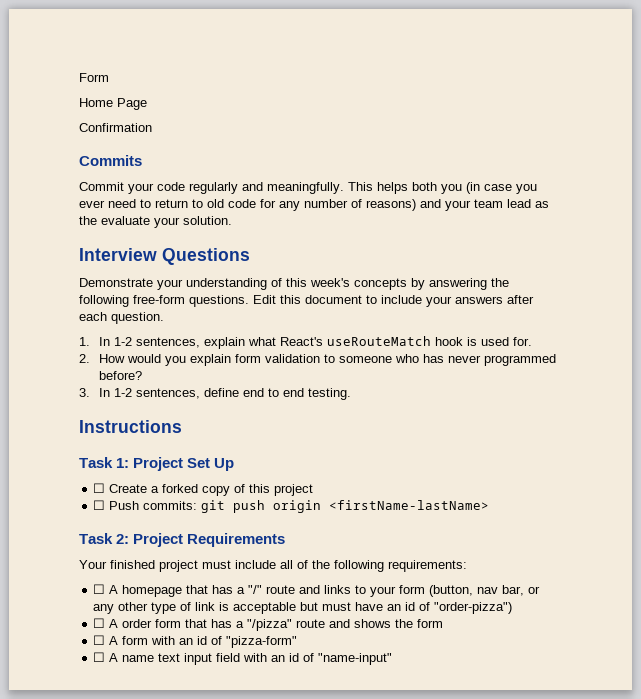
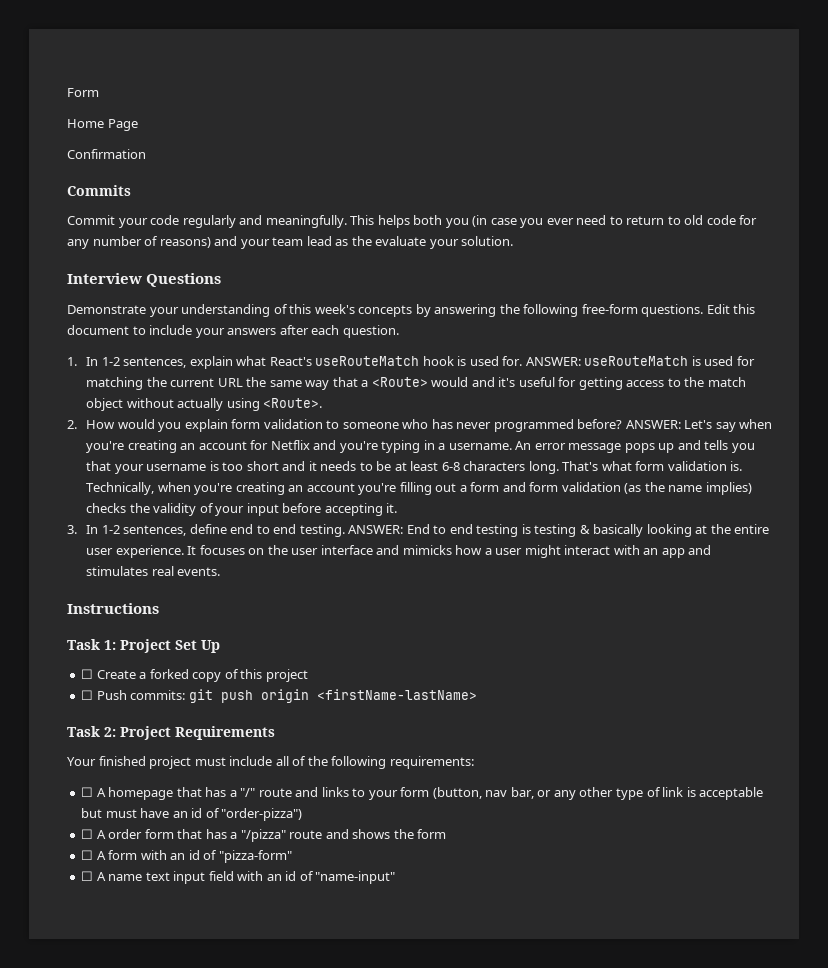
(532, 341) none -> [525,356,755,366] [86,377,746,390] [86,398,323,411] ANSWER: useRouteMatch is used for matching the current URL the same way that a <Route> would and it's useful for getting access to the match object without actually using <Route>.
(142, 375) none -> [625,419,773,432] [86,440,755,453] [86,461,743,474] [86,482,752,495] [86,503,398,516] ANSWER: Let's say when you're creating an account for Netflix and you're typing in a username. An error message pops up and tells you that your username is too short and it needs to be at least 6-8 characters long. That's what form validation is. Technically, when you're creating an account you're filling out a form and form validation (as the name implies) checks the validity of your input before accepting it.
(351, 394) none -> [348,524,770,537] [86,545,712,558] [86,566,221,576] ANSWER: End to end testing is testing & basically looking at the entire user experience. It focuses on the user interface and mimicks how a user might interact with an app and stimulates real events.

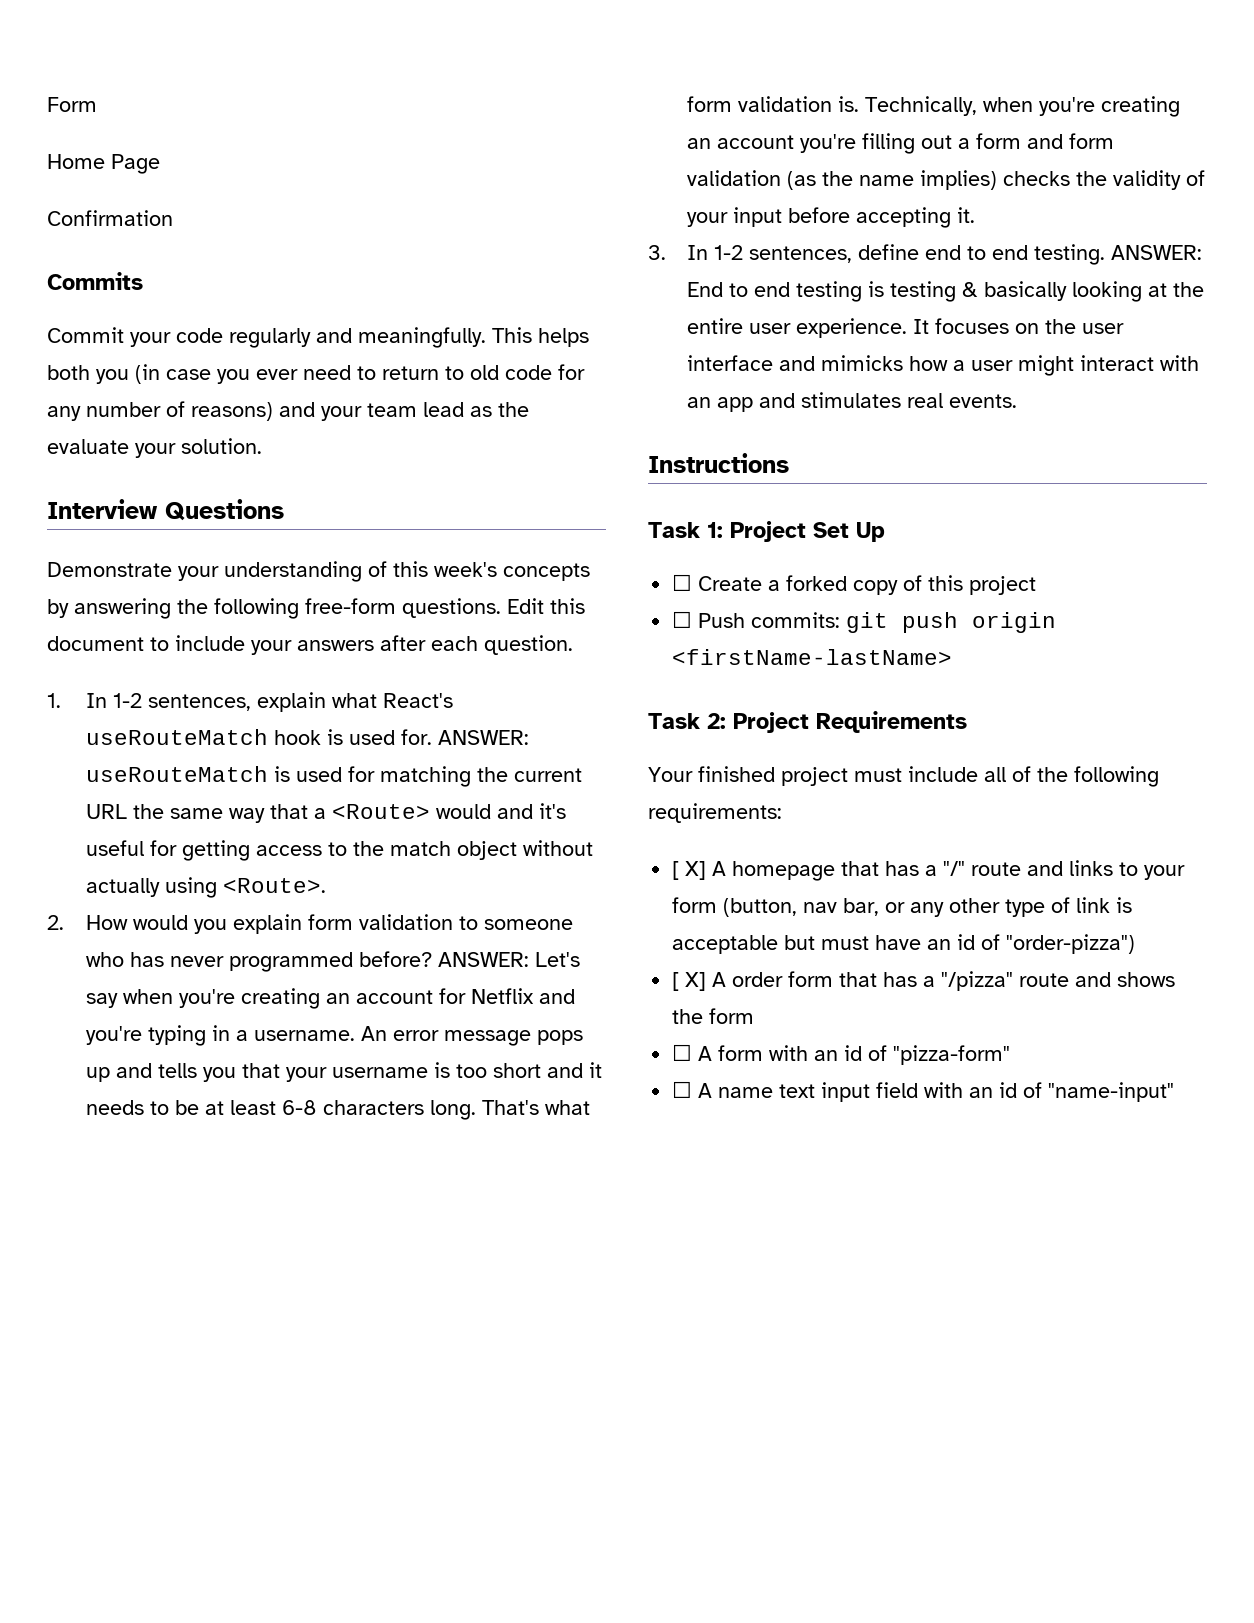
[81,787,94,797] ☐ -> [672,861,707,880] [ X]
[81,829,94,839] ☐ -> [672,972,707,991] [ X]

